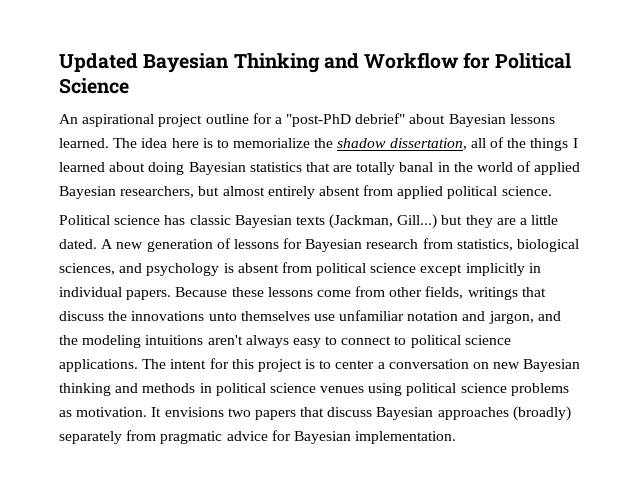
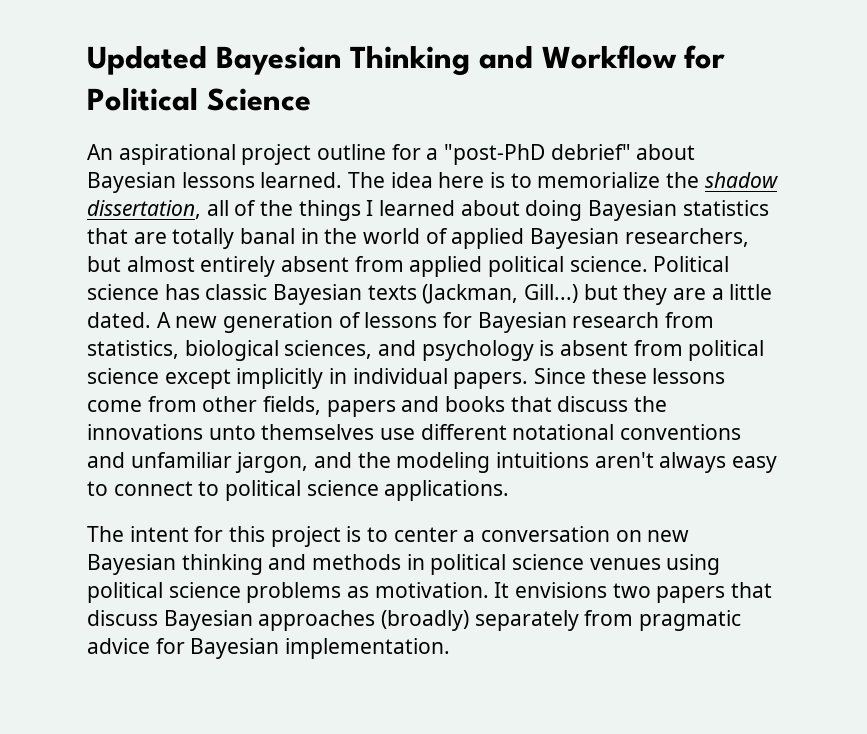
(552, 191) // -> (648, 264) none
[175,287,228,297] Because -> [534,368,587,384] Since
[467,287,518,300] writings -> [326,396,506,417] papers and books
[339,310,486,321] unfamiliar notation and -> [420,424,742,440] [87,452,232,468] different notational conventions and unfamiliar
(138, 365) none -> (510, 490) //

